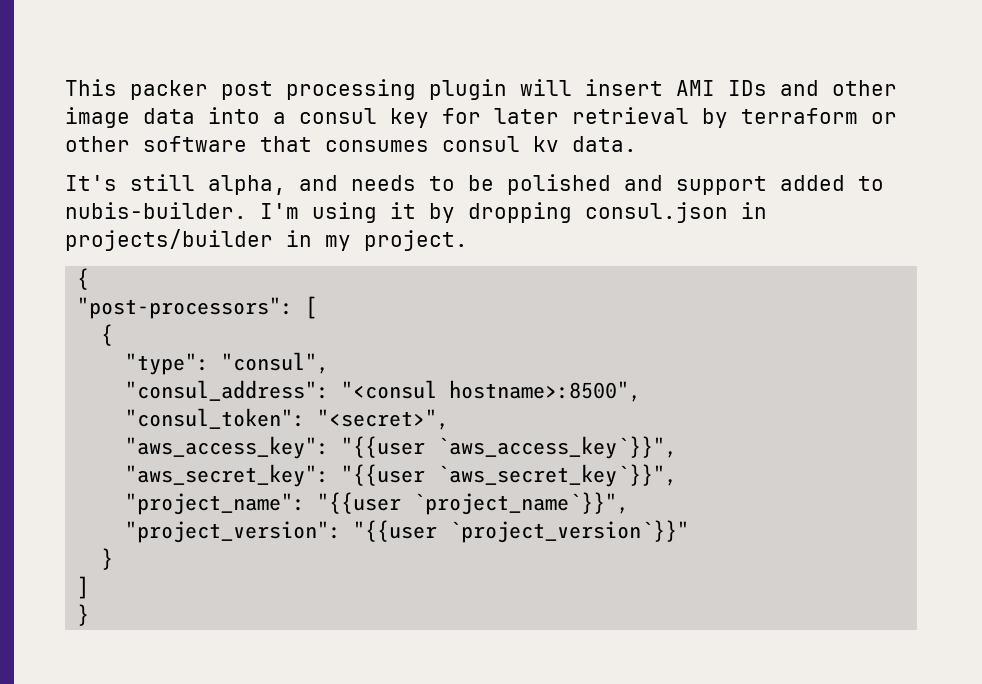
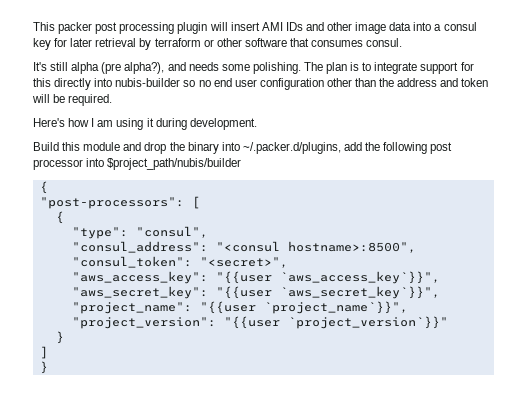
[442,136,637,152] consul kv data. -> [366,38,403,47] consul.
[208,174,884,195] [65,202,767,223] [65,229,468,251] alpha, and needs to be polished and support added to nubis-builder. I'm using it by dropping consul.json in projects/builder in my project. -> [71,62,474,74] [33,78,489,90] [32,94,113,106] [33,118,257,130] [33,142,453,154] [33,158,242,170] alpha (pre alpha?), and needs some polishing. The plan is to integrate support for this directly into nubis-builder so no end user configuration other than the address and token will be required. // Here's how I am using it during development. // Build this module and drop the binary into ~/.packer.d/plugins, add the following post processor into $project_path/nubis/builder

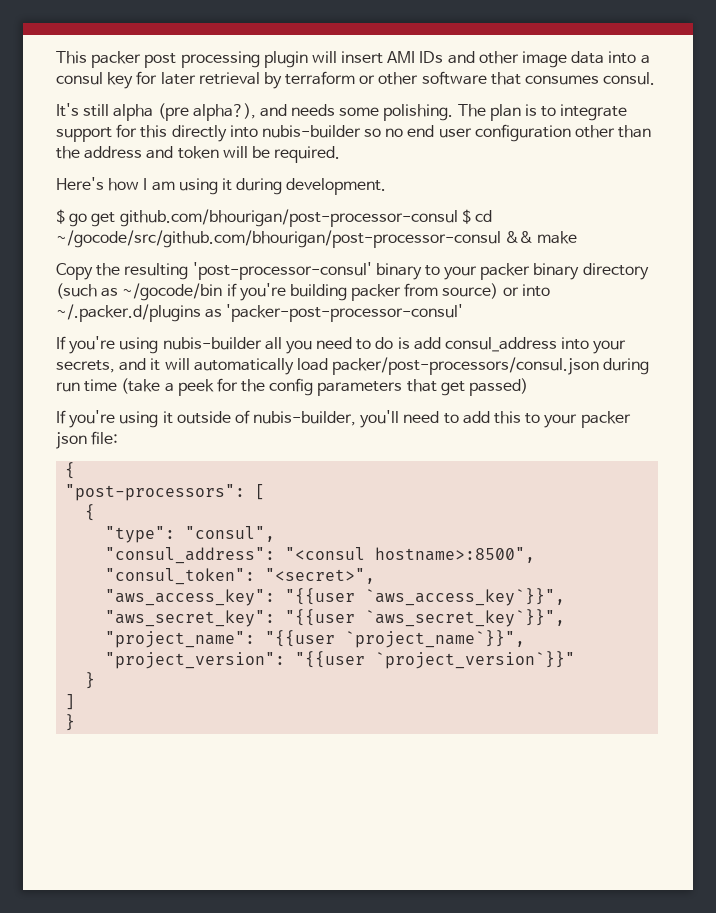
[33,142,453,154] [33,158,242,170] Build this module and drop the binary into ~/.packer.d/plugins, add the following post processor into $project_path/nubis/builder -> [56,209,492,227] [56,230,578,248] [56,262,649,280] [56,283,550,301] [56,304,464,322] [56,336,627,354] [56,357,650,375] [56,378,529,396] [56,410,631,428] [56,431,119,449] $ go get github.com/bhourigan/post-processor-consul $ cd ~/gocode/src/github.com/bhourigan/post-processor-consul && make // Copy the resulting 'post-processor-consul' binary to your packer binary directory (such as ~/gocode/bin if you're building packer from source) or into ~/.packer.d/plugins as 'packer-post-processor-consul' // If you're using nubis-builder all you need to do is add consul_address into your secrets, and it will automatically load packer/post-processors/consul.json during run time (take a peek for the config parameters that get passed) // If you're using it outside of nubis-builder, you'll need to add this to your packer json file:

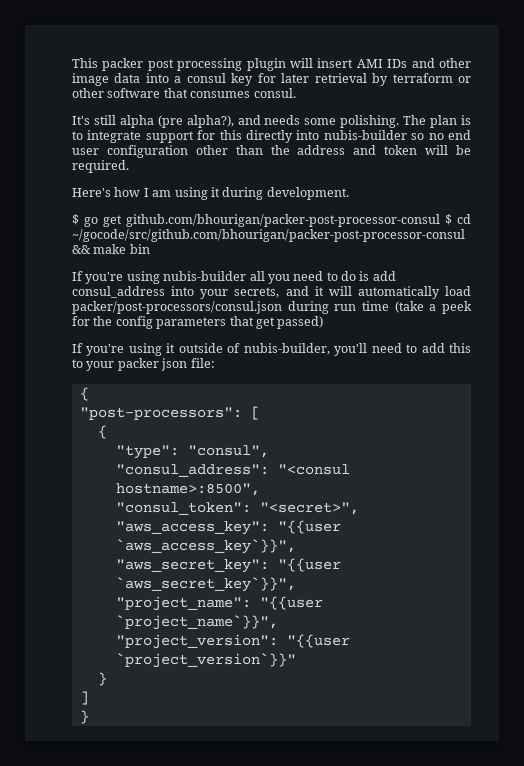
[119,209,458,227] github.com/bhourigan/post-processor-consul -> [126,214,440,227] github.com/bhourigan/packer-post-processor-consul
[56,230,501,248] ~/gocode/src/github.com/bhourigan/post-processor-consul -> [72,229,465,242] ~/gocode/src/github.com/bhourigan/packer-post-processor-consul
[56,262,649,280] [56,283,550,301] [56,304,464,322] // Copy the resulting 'post-processor-consul' binary to your packer binary directory (such as ~/gocode/bin if you're building packer from source) or into ~/.packer.d/plugins as 'packer-post-processor-consul' -> [129,244,150,254] bin

